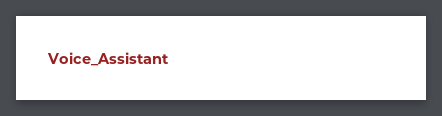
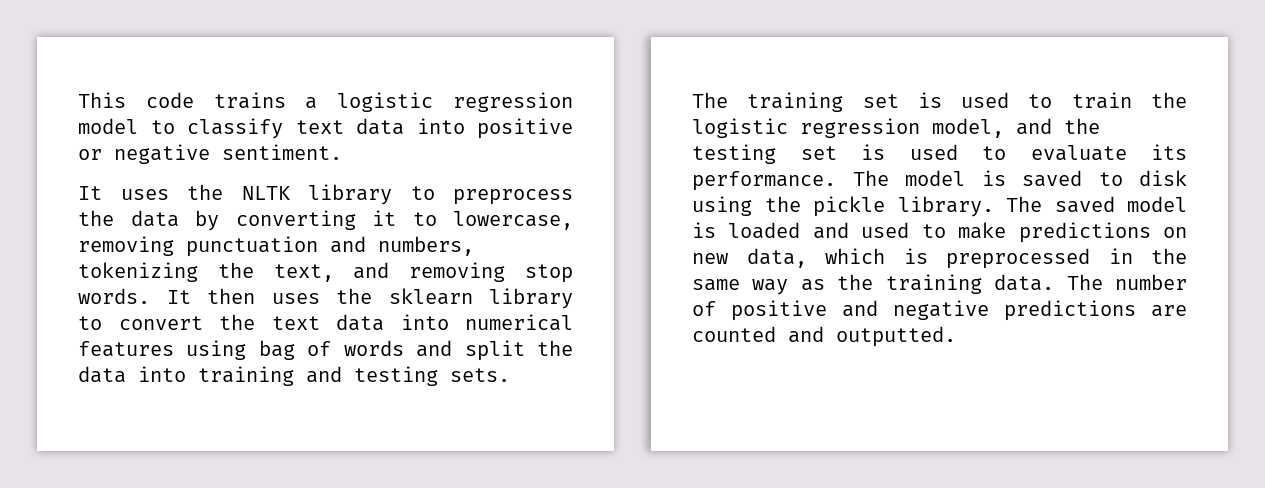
[47,52,169,66] Voice_Assistant -> [78,92,573,112] [78,118,573,139] [78,144,342,164] [78,184,573,205] [78,210,573,231] [78,236,474,257] [78,262,573,283] [78,288,573,309] [78,314,573,331] [78,340,573,361] [78,366,510,386] [692,92,1187,112] [692,118,1100,138] [692,144,1187,164] [692,170,1187,191] [692,196,1187,217] [692,222,1187,243] [692,248,1187,269] [692,274,1187,295] [692,300,1187,321] [692,326,956,347] This code trains a logistic regression model to classify text data into positive or negative sentiment. // It uses the NLTK library to preprocess the data by converting it to lowercase, removing punctuation and numbers, tokenizing the text, and removing stop words. It then uses the sklearn library to convert the text data into numerical features using bag of words and split the data into training and testing sets. // The training set is used to train the logistic regression model, and the testing set is used to evaluate its performance. The model is saved to disk using the pickle library. The saved model is loaded and used to make predictions on new data, which is preprocessed in the same way as the training data. The number of positive and negative predictions are counted and outputted.

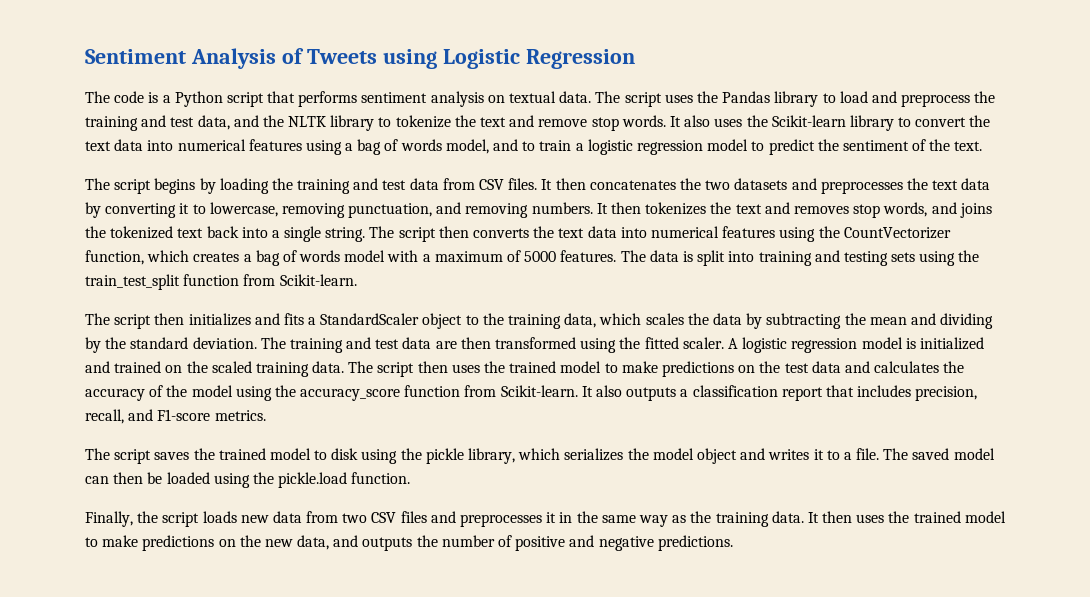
[78,92,573,112] [78,118,573,139] [78,144,342,164] [78,184,573,205] [78,210,573,231] [78,236,474,257] [78,262,506,282] This code trains a logistic regression model to classify text data into positive or negative sentiment. // It uses the NLTK library to preprocess the data by converting it to lowercase, removing punctuation and numbers, tokenizing the text, and removing -> [85,48,635,69] [85,91,996,107] [85,115,588,131] Sentiment Analysis of Tweets using Logistic Regression // The code is a Python script that performs sentiment analysis on textual data. The script uses the Pandas library to load and preprocess the training and test data, and the NLTK library to tokenize the text and remove
[207,288,473,305] then uses the sklearn -> [684,115,846,127] also uses the Scikit-learn
[258,340,573,361] [78,366,510,386] [692,92,1187,112] [692,118,1100,138] [692,144,1187,164] [692,170,1082,191] bag of words and split the data into training and testing sets. // The training set is used to train the logistic regression model, and the testing set is used to evaluate its performance. The model is saved -> [345,139,983,155] [85,178,991,194] [85,202,992,218] [85,226,951,242] [85,250,980,266] [85,274,357,290] [85,313,994,329] [85,337,984,353] [85,361,965,377] [85,385,978,401] [85,409,266,424] [85,448,311,464] a bag of words model, and to train a logistic regression model to predict the sentiment of the text. // The script begins by loading the training and test data from CSV files. It then concatenates the two datasets and preprocesses the text data by converting it to lowercase, removing punctuation, and removing numbers. It then tokenizes the text and removes stop words, and joins the tokenized text back into a single string. The script then converts the text data into numerical features using the CountVectorizer function, which creates a bag of words model with a maximum of 5000 features. The data is split into training and testing sets using the train_test_split function from Scikit-learn. // The script then initializes and fits a StandardScaler object to the training data, which scales the data by subtracting the mean and dividing by the standard deviation. The training and test data are then transformed using the fitted scaler. A logistic regression model is initialized and trained on the scaled training data. The script then uses the trained model to make predictions on the test data and calculates the accuracy of the model using the accuracy_score function from Scikit-learn. It also outputs a classification report that includes precision, recall, and F1-score metrics. // The script saves the trained model
[897,196,1187,217] [692,222,1187,243] [692,248,1090,269] library. The saved model is loaded and used to make predictions on new data, which is preprocessed -> [468,448,995,464] [85,472,411,488] [85,511,557,527] library, which serializes the model object and writes it to a file. The saved model can then be loaded using the pickle.load function. // Finally, the script loads new data from two CSV files and preprocesses it
[1066,274,1103,290] The -> [807,511,1006,523] [85,535,438,551] It then uses the trained model to make predictions on the new data, and outputs the
[1004,300,1187,321] [692,326,956,347] predictions are counted and outputted. -> [657,535,733,551] predictions.

